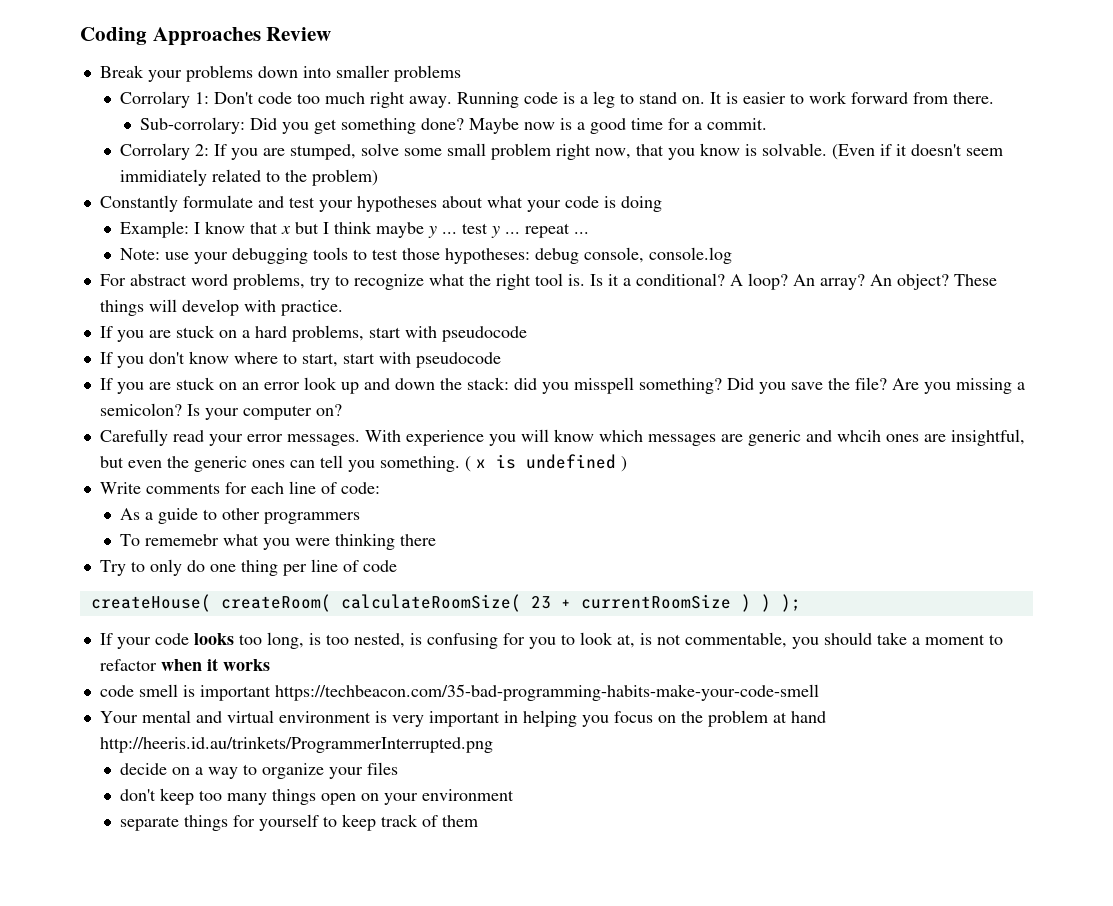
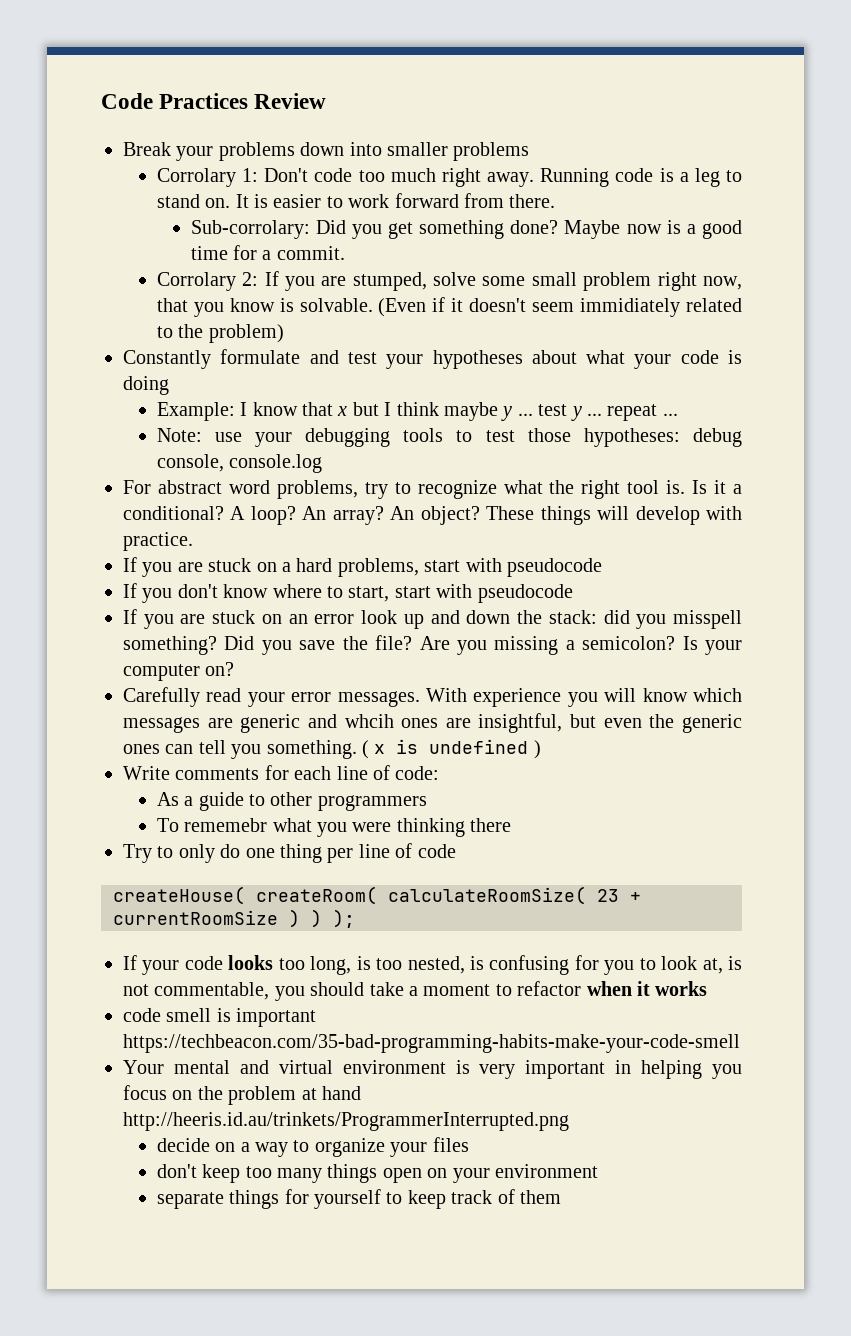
[80,27,261,46] Coding Approaches -> [101,93,249,109] Code Practices

